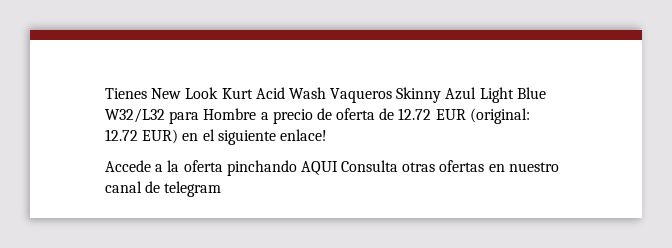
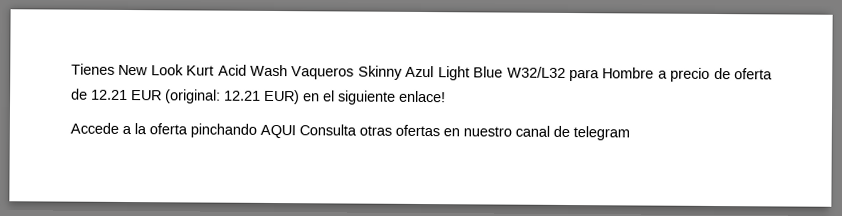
[398,108,432,120] 12.72 -> [91,89,128,100] 12.21
[105,129,138,141] 12.72 -> [224,90,261,101] 12.21

